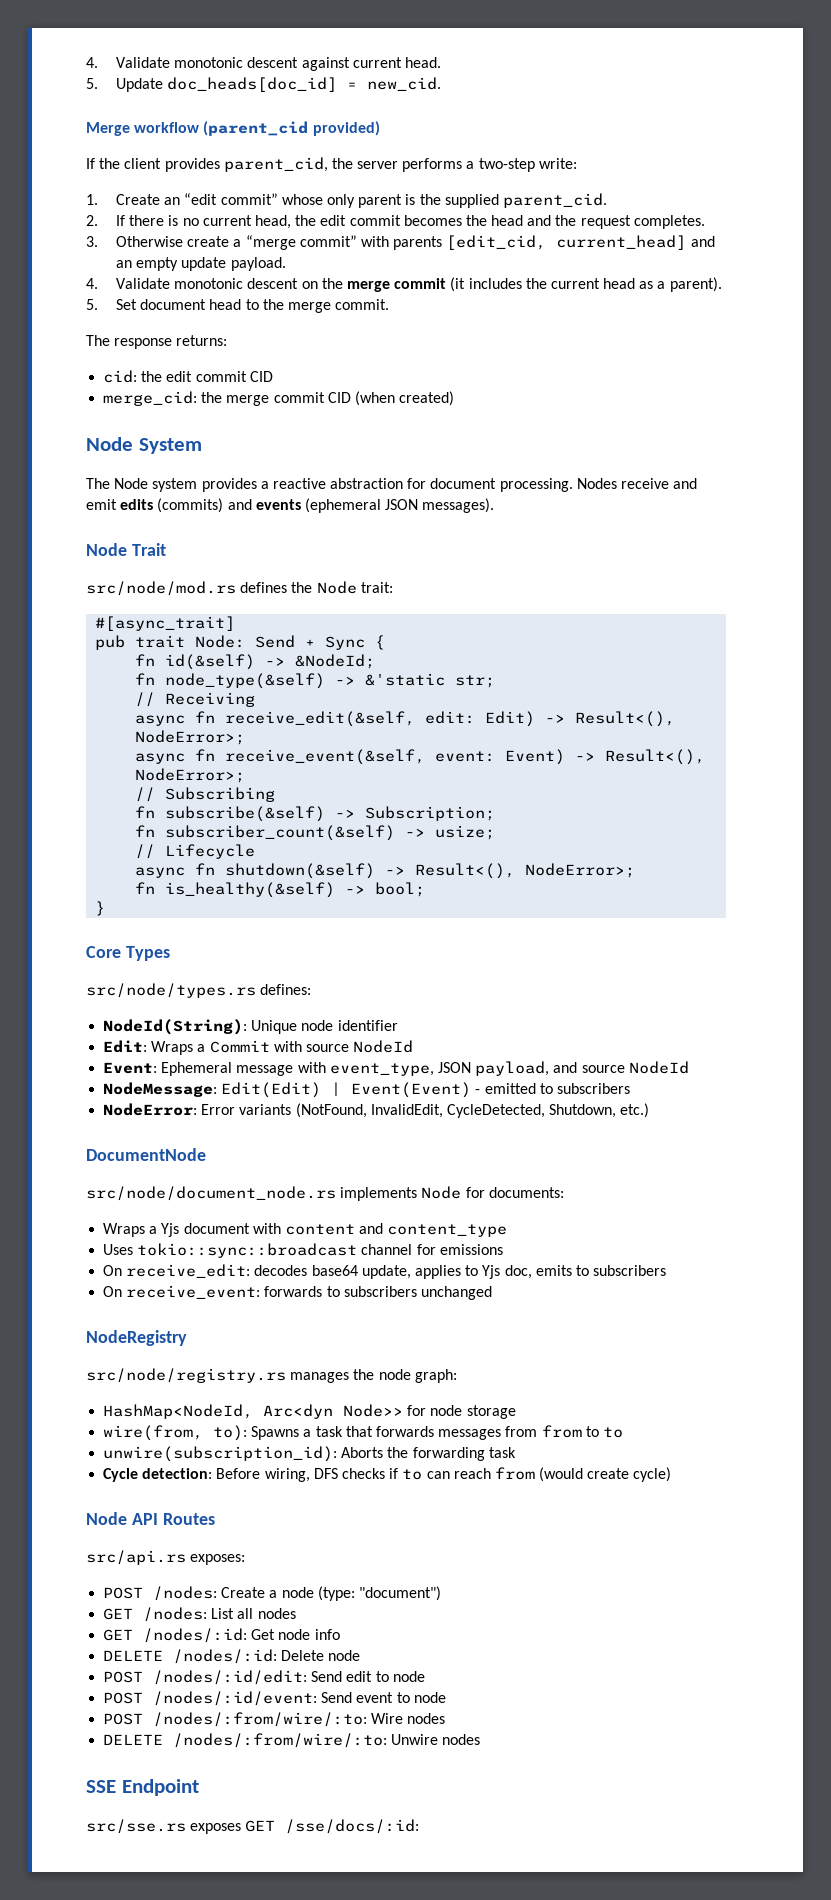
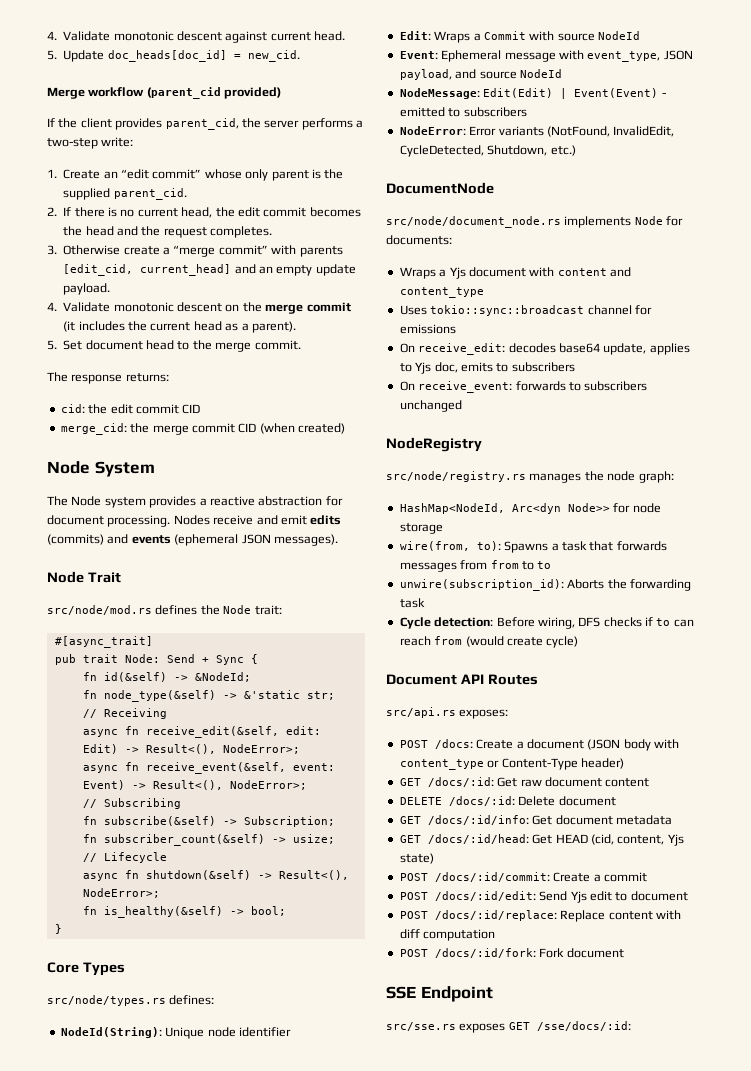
[86,1512,127,1525] Node -> [386,674,457,685] Document
[153,1586,441,1601] [103,1607,296,1622] [103,1628,340,1643] [103,1649,361,1664] [103,1670,343,1685] /nodes: Create a node (type: "document") // GET /nodes: List all nodes // GET /nodes/:id: Get node info // DELETE /nodes/:id: Delete node // POST /nodes/:id/edit: Send -> [434,739,679,751] [399,758,624,770] [399,777,650,787] [399,796,616,806] [399,815,672,825] [399,834,684,846] [399,853,434,864] [399,872,647,882] [399,891,587,903] /docs: Create a document (JSON body with content_type or Content-Type header) // GET /docs/:id: Get raw document content // DELETE /docs/:id: Delete document // GET /docs/:id/info: Get document metadata // GET /docs/:id/head: Get HEAD (cid, content, Yjs state) // POST /docs/:id/commit: Create a commit // POST /docs/:id/edit: Send Yjs
[392,1671,425,1682] [103,1691,446,1706] [103,1712,446,1727] [103,1733,481,1748] node // POST /nodes/:id/event: Send event to node // POST /nodes/:from/wire/:to: Wire nodes // DELETE /nodes/:from/wire/:to: Unwire nodes -> [630,891,688,901] [399,910,681,922] [399,929,496,941] [399,948,624,958] document // POST /docs/:id/replace: Replace content with diff computation // POST /docs/:id/fork: Fork document

